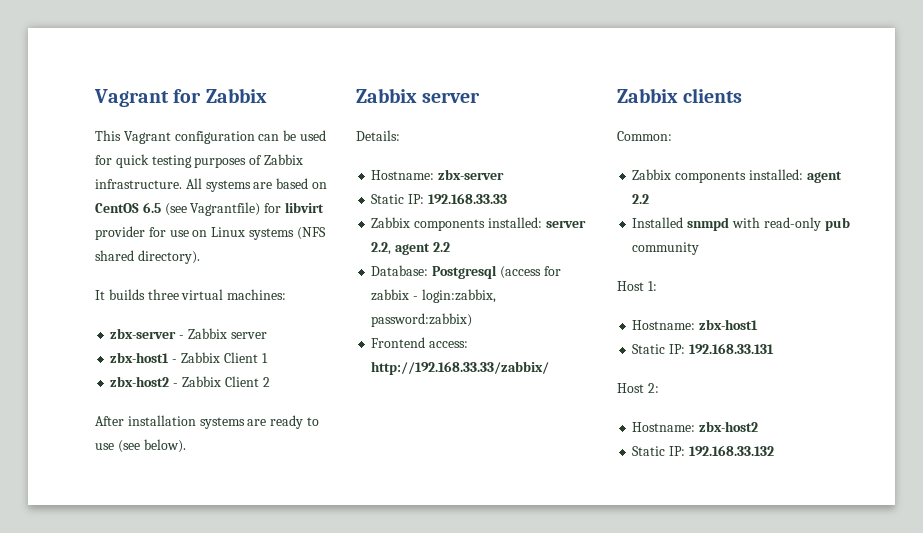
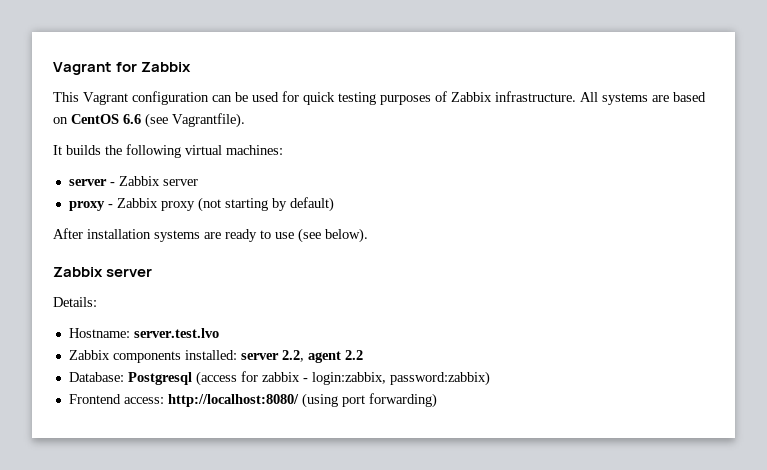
[142,202,324,216] [95,226,326,240] [95,250,200,264] 6.5 (see Vagrantfile) for libvirt provider for use on Linux systems (NFS shared directory). -> [123,113,245,128] 6.6 (see Vagrantfile).
[147,289,179,300] three -> [105,144,181,158] the following
[110,328,177,339] zbx-server -> [68,179,107,186] server
[110,352,268,363] [110,376,270,387] zbx-host1 - Zabbix Client 1 // zbx-host2 - Zabbix Client 2 -> [68,197,334,212] proxy - Zabbix proxy (not starting by default)
[438,169,505,180] [371,193,507,204] zbx-server // Static IP: 192.168.33.33 -> [133,328,219,338] server.test.lvo
[371,361,550,375] [617,88,743,103] [617,131,672,141] [632,169,842,183] [632,194,650,204] [632,217,850,231] [632,242,700,255] [617,281,657,291] [632,319,759,330] [632,343,774,354] [617,383,659,393] [632,421,759,432] [632,445,774,456] http://192.168.33.33/zabbix/ // Zabbix clients // Common: // Zabbix components installed: agent 2.2 // Installed snmpd with read-only pub community // Host 1: // Hostname: zbx-host1 // Static IP: 192.168.33.131 // Host 2: // Hostname: zbx-host2 // Static IP: 192.168.33.132 -> [167,393,437,408] http://localhost:8080/ (using port forwarding)

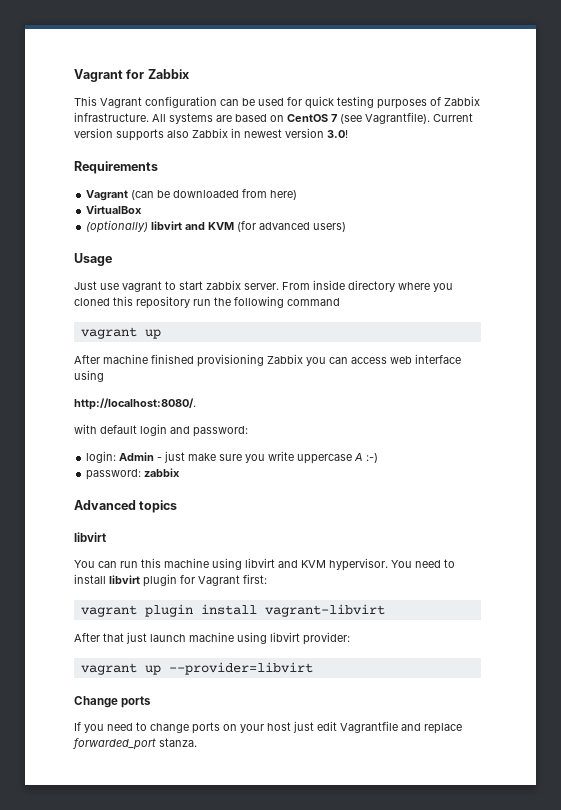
[123,114,141,124] 6.6 -> [331,114,337,122] 7
[53,144,283,158] [68,176,198,186] [68,197,334,212] [53,228,368,243] [53,267,153,277] [53,297,97,307] [68,328,219,338] [68,350,363,363] [68,371,490,386] [68,393,437,408] // It builds the following virtual machines: // server - Zabbix server // proxy - Zabbix proxy (not starting by default) // After installation systems are ready to use (see below). // Zabbix server // Details: // Hostname: server.test.lvo // Zabbix components installed: server 2.2, agent 2.2 // Database: Postgresql (access for zabbix - login:zabbix, password:zabbix) // Frontend access: http://localhost:8080/ (using port forwarding) -> [433,113,473,122] [74,128,348,141] [74,161,158,174] [86,189,298,201] [86,205,143,214] [86,220,347,233] [74,253,112,266] [74,280,453,292] [74,296,340,309] [80,327,161,339] [74,354,461,367] [74,370,104,382] [74,398,196,410] [74,424,248,437] [86,451,379,464] [86,468,181,480] [74,500,178,513] [74,532,106,542] [74,558,455,571] [74,574,267,587] [80,604,385,617] [74,632,350,645] [80,662,313,675] [74,696,152,708] [74,721,462,734] [73,738,197,750] Current version supports also Zabbix in newest version 3.0! // Requirements // Vagrant (can be downloaded from here) // VirtualBox // (optionally) libvirt and KVM (for advanced users) // Usage // Just use vagrant to start zabbix server. From inside directory where you cloned this repository run the following command // vagrant up // After machine finished provisioning Zabbix you can access web interface using // http://localhost:8080/. // with default login and password: // login: Admin - just make sure you write uppercase A :-) // password: zabbix // Advanced topics // libvirt // You can run this machine using libvirt and KVM hypervisor. You need to install libvirt plugin for Vagrant first: // vagrant plugin install vagrant-libvirt // After that just launch machine using libvirt provider: // vagrant up --provider=libvirt // Change ports // If you need to change ports on your host just edit Vagrantfile and replace forwarded_port stanza.

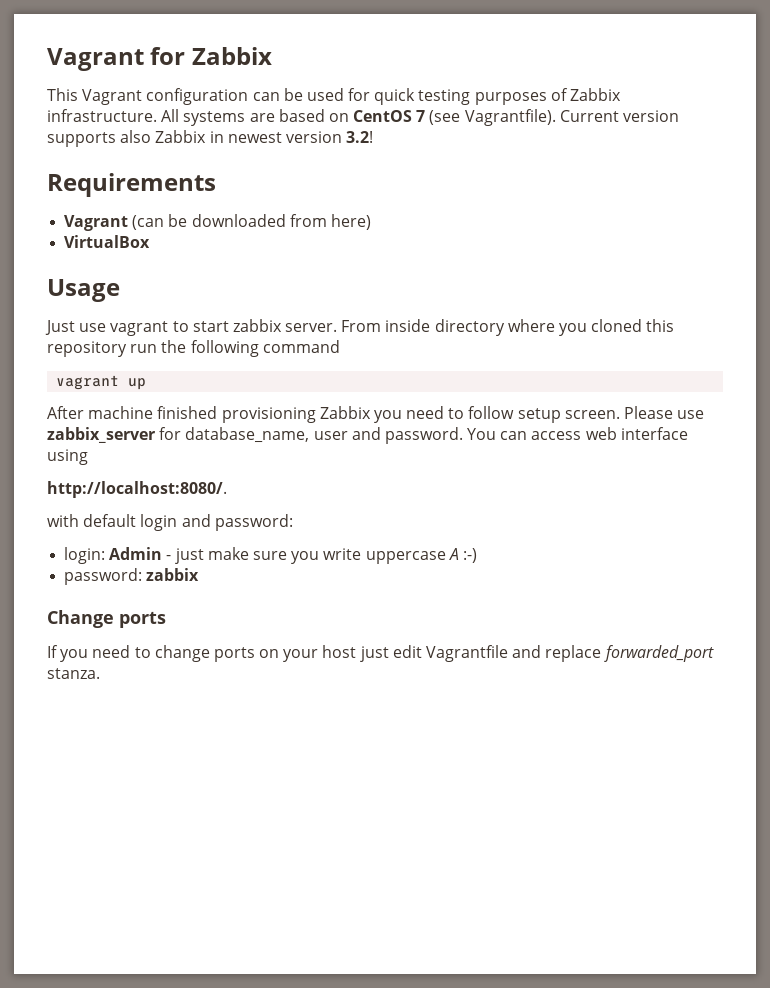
[327,130,348,138] 3.0! -> [346,131,374,143] 3.2!
[86,220,347,233] // (optionally) libvirt and KVM (for advanced users) -> (151, 241) none
(326, 361) none -> [406,406,705,423] [47,427,497,444] need to follow setup screen. Please use zabbix_server for database_name, user and password. You
[74,500,178,513] [74,532,106,542] [74,558,455,571] [74,574,267,587] [80,604,385,617] [74,632,350,645] [80,662,313,675] // Advanced topics // libvirt // You can run this machine using libvirt and KVM hypervisor. You need to install libvirt plugin for Vagrant first: // vagrant plugin install vagrant-libvirt // After that just launch machine using libvirt provider: // vagrant up --provider=libvirt -> (200, 574) none

